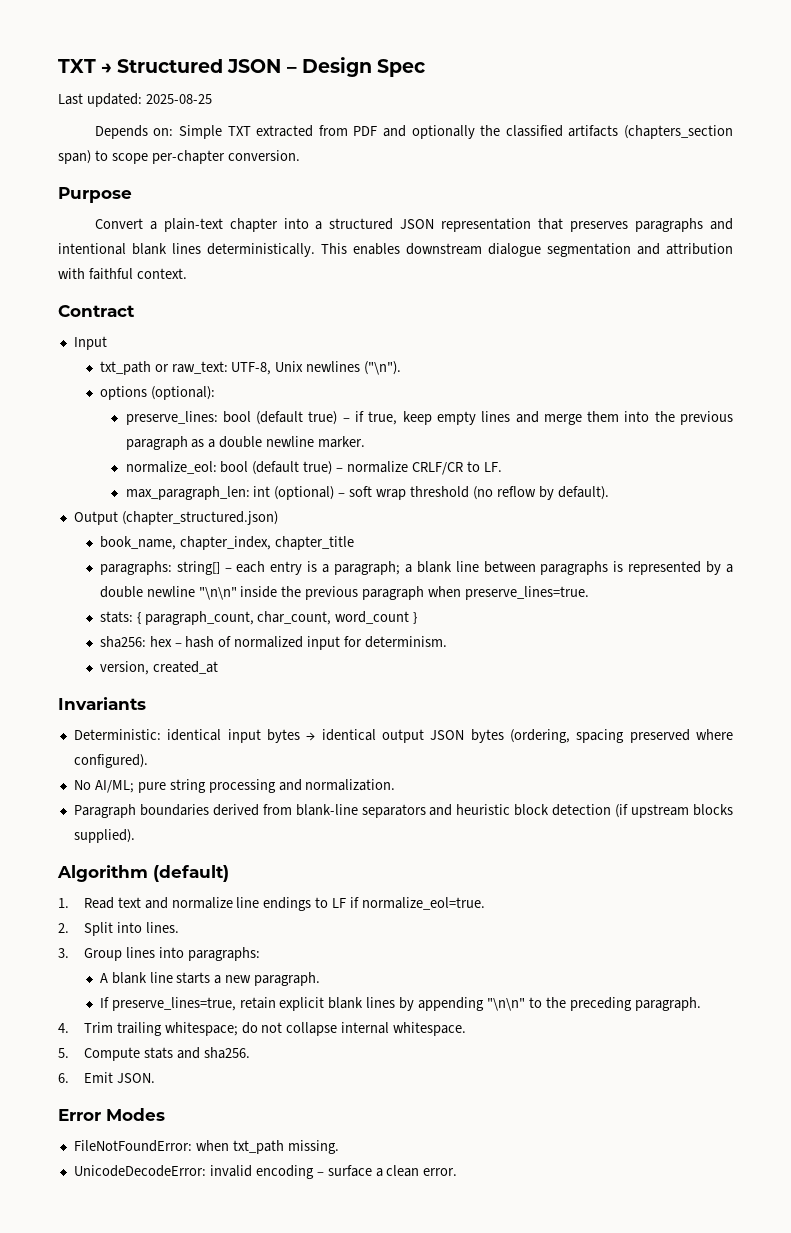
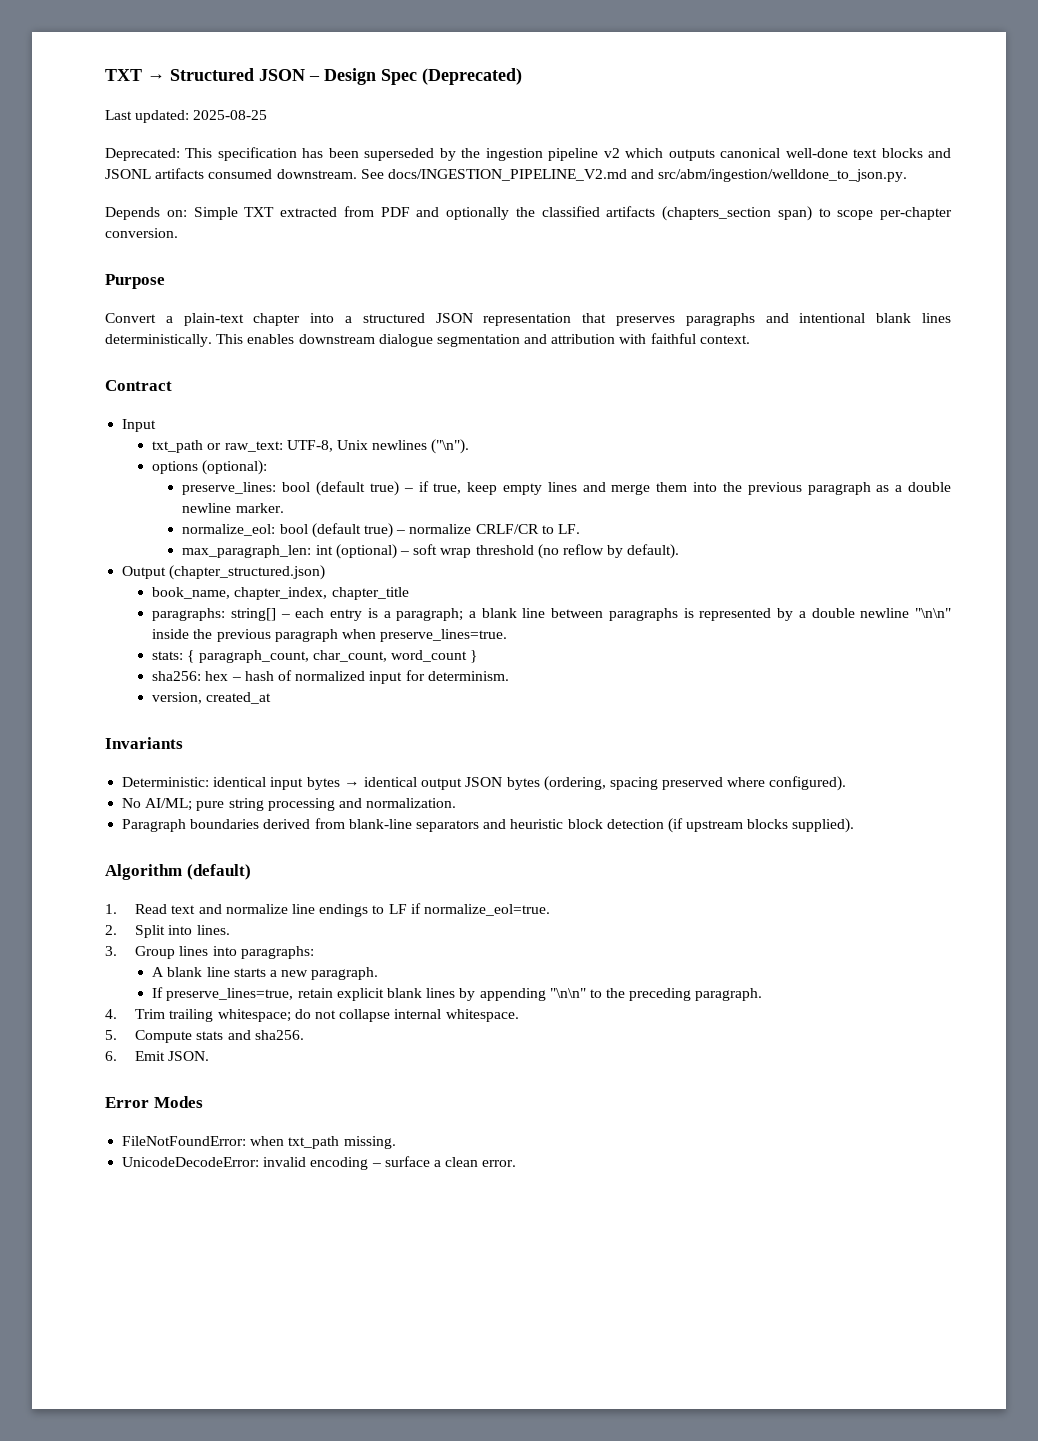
(425, 68) none -> [422,68,522,85] (Deprecated)
(212, 99) none -> [105,147,952,161] [105,168,908,182] // Deprecated: This specification has been superseded by the ingestion pipeline v2 which outputs canonical well-done text blocks and JSONL artifacts consumed downstream. See docs/INGESTION_PIPELINE_V2.md and src/abm/ingestion/welldone_to_json.py.

